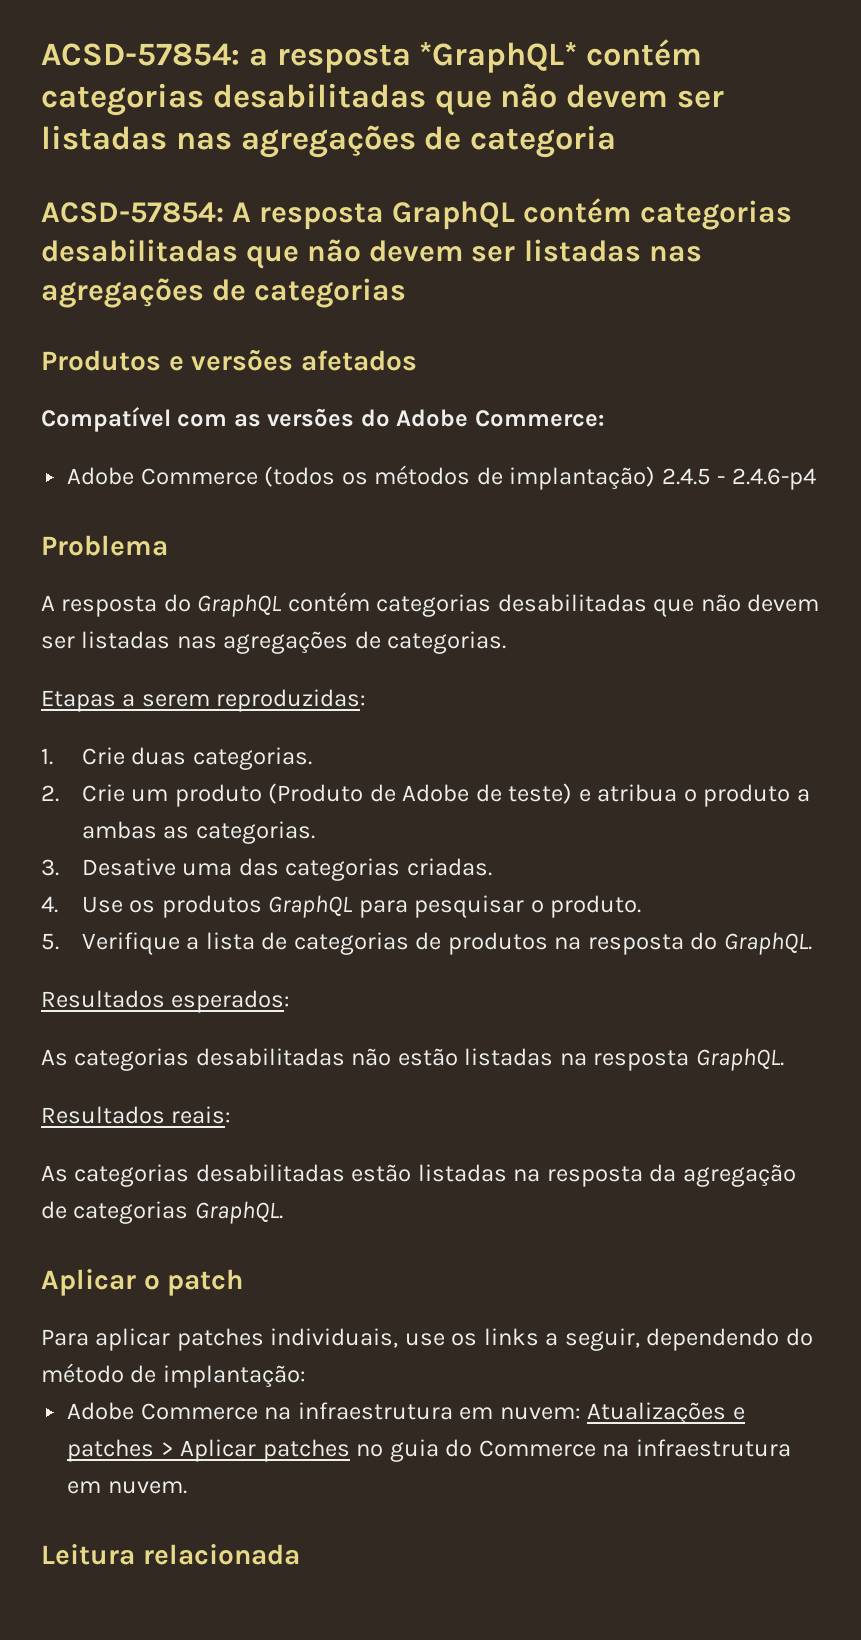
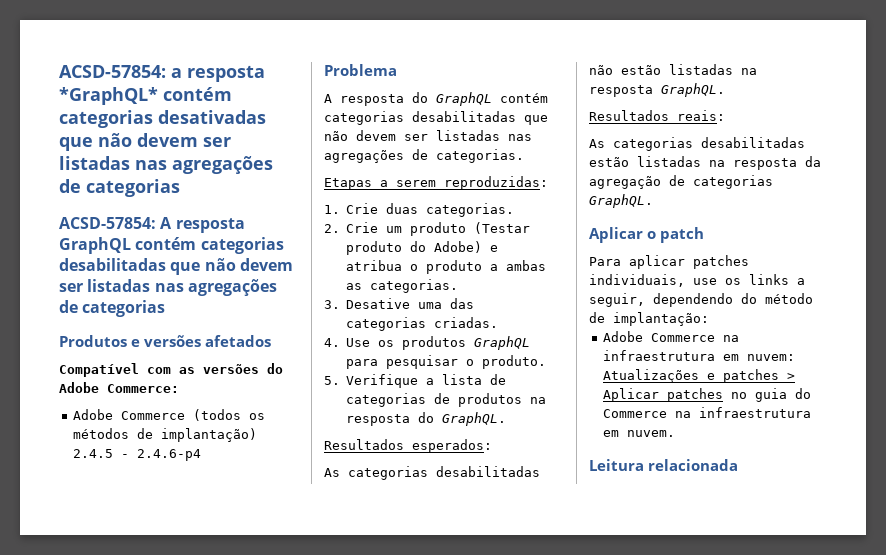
[212,83,724,116] [41,125,617,158] desabilitadas que não devem ser listadas nas agregações de categoria -> [158,110,266,124] [59,133,231,151] [59,156,273,174] [59,179,180,197] desativadas que não devem ser listadas nas agregações de categorias
[268,783,573,804] (Produto de Adobe de teste) -> [474,222,531,234] [346,241,483,255] (Testar produto do Adobe)

